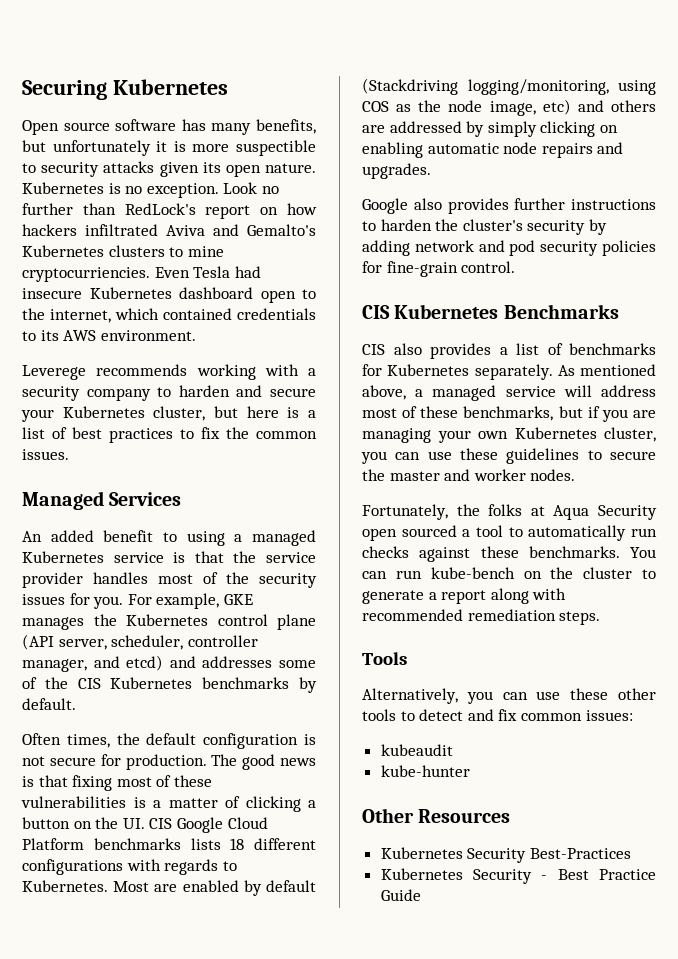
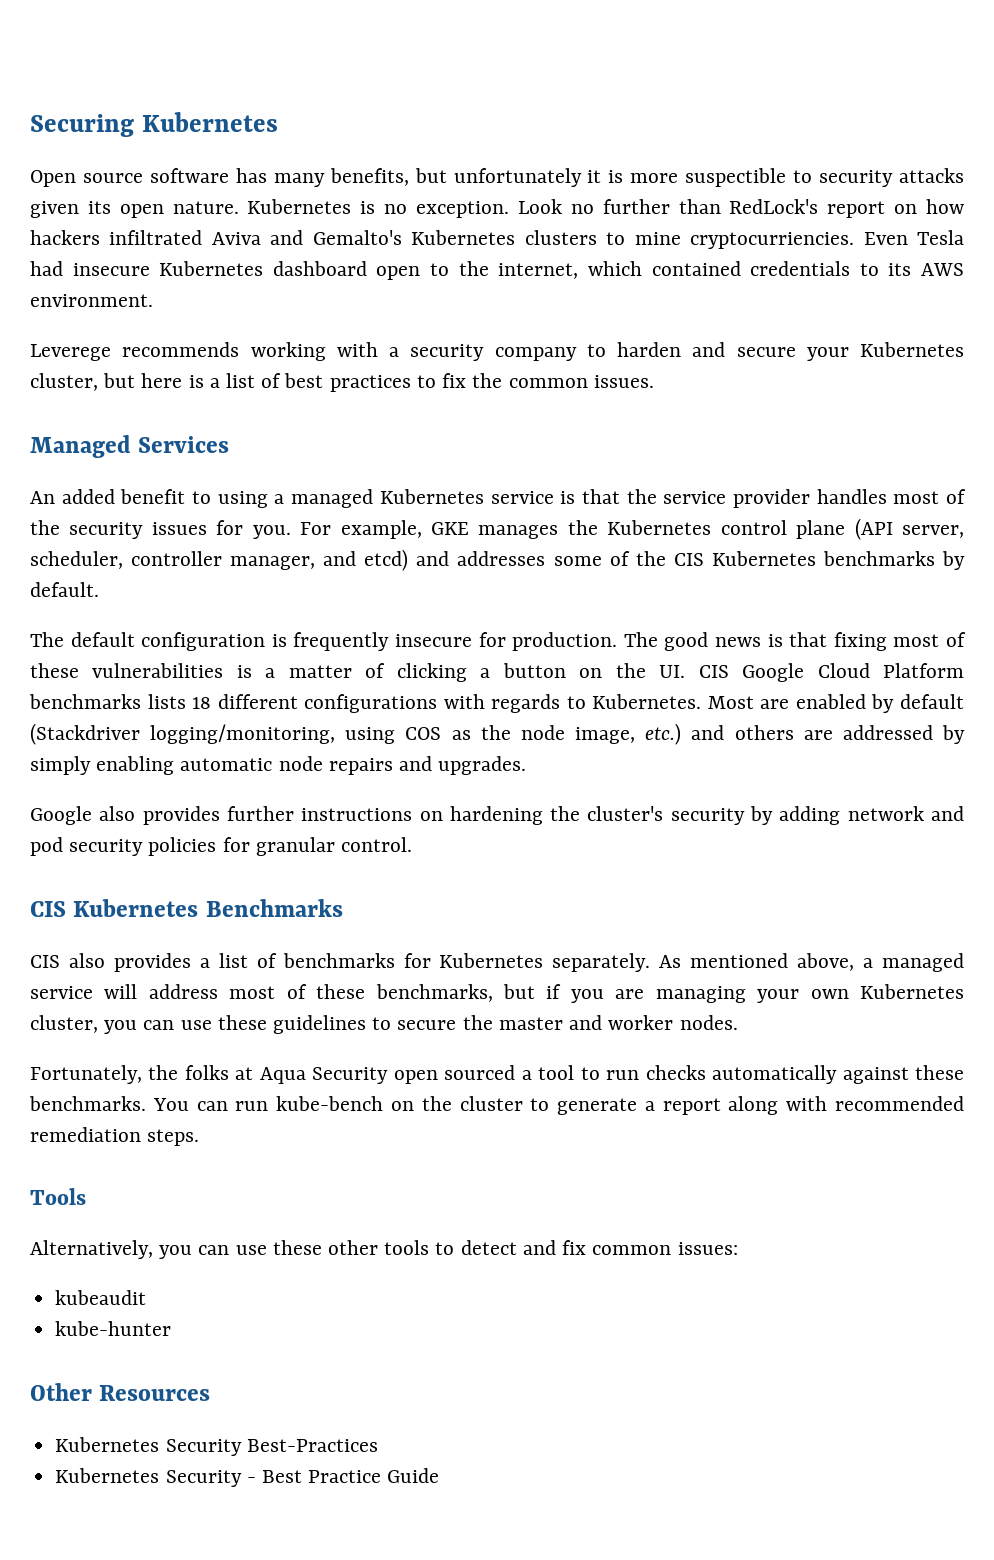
[22,733,140,748] Often times, the -> [30,632,64,647] The
[22,756,96,766] not secure -> [293,632,472,651] frequently insecure
[362,78,458,95] (Stackdriving -> [30,723,140,745] (Stackdriver
[542,99,571,115] etc) -> [645,723,682,745] etc.)
[540,121,618,137] clicking on -> (91, 765) none
[362,219,432,231] to harden -> [419,806,543,825] on hardening
[386,261,458,277] fine-grain -> [255,837,335,856] granular
[528,525,627,541] automatically -> (600, 1073) none
(409, 552) none -> [712,1065,838,1084] automatically

